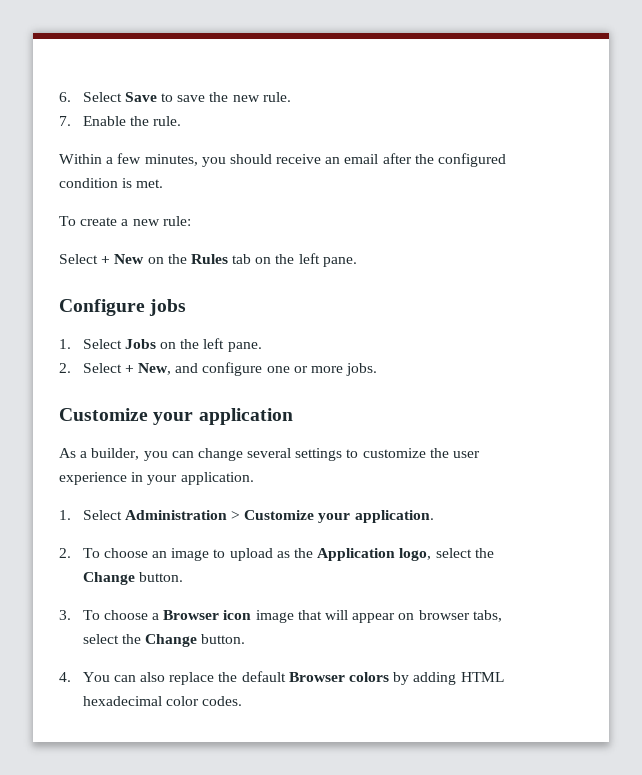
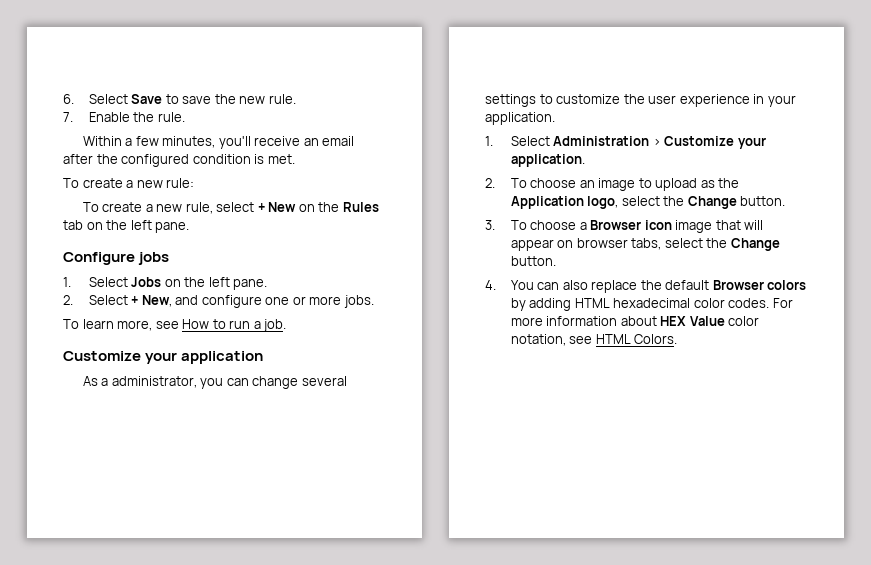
[201,154,272,167] you should -> [218,136,251,149] you'll
[59,254,98,264] Select -> [82,202,255,214] To create a new rule, select
(378, 369) none -> [63,319,287,332] // To learn more, see How to run a job.
[91,448,140,460] builder, -> [111,376,197,388] administrator,
(243, 701) none -> [772,298,793,308] [510,316,760,326] [510,334,678,346] For more information about HEX Value color notation, see HTML Colors.

